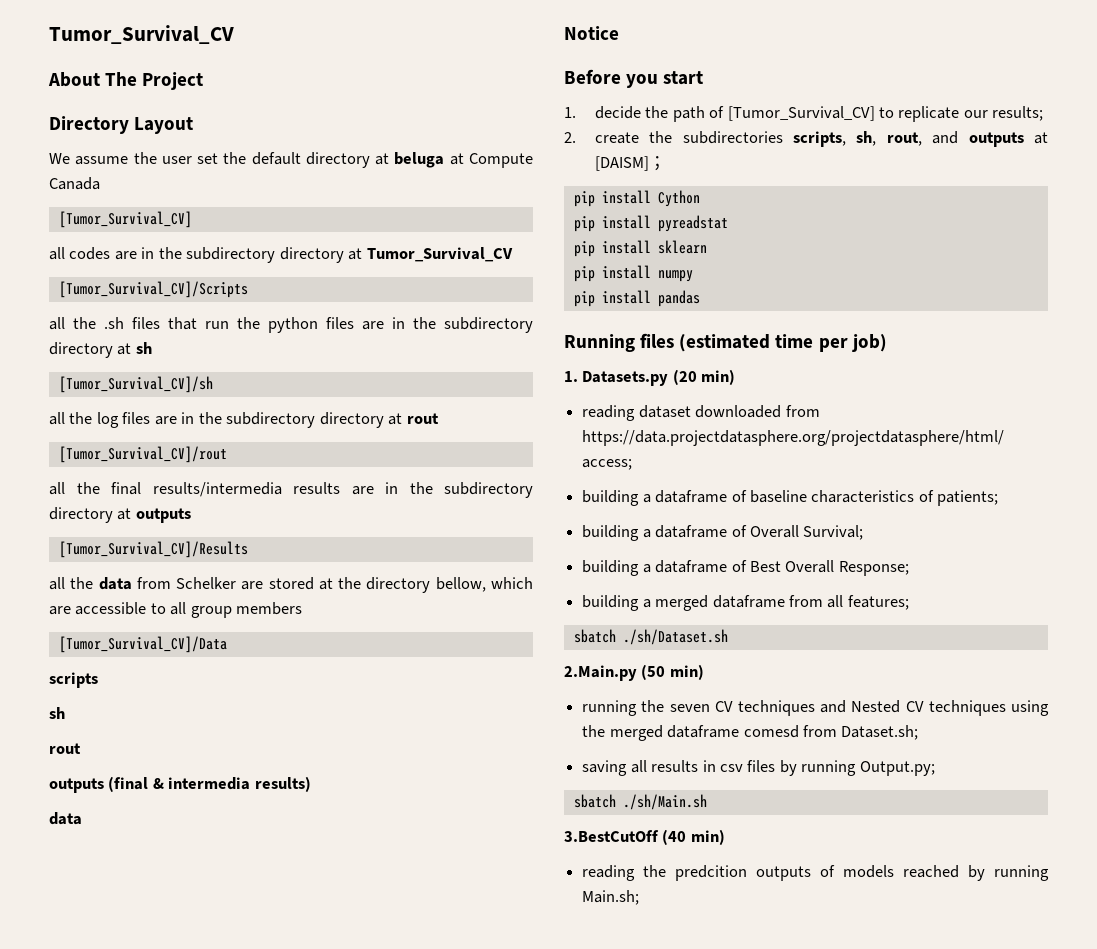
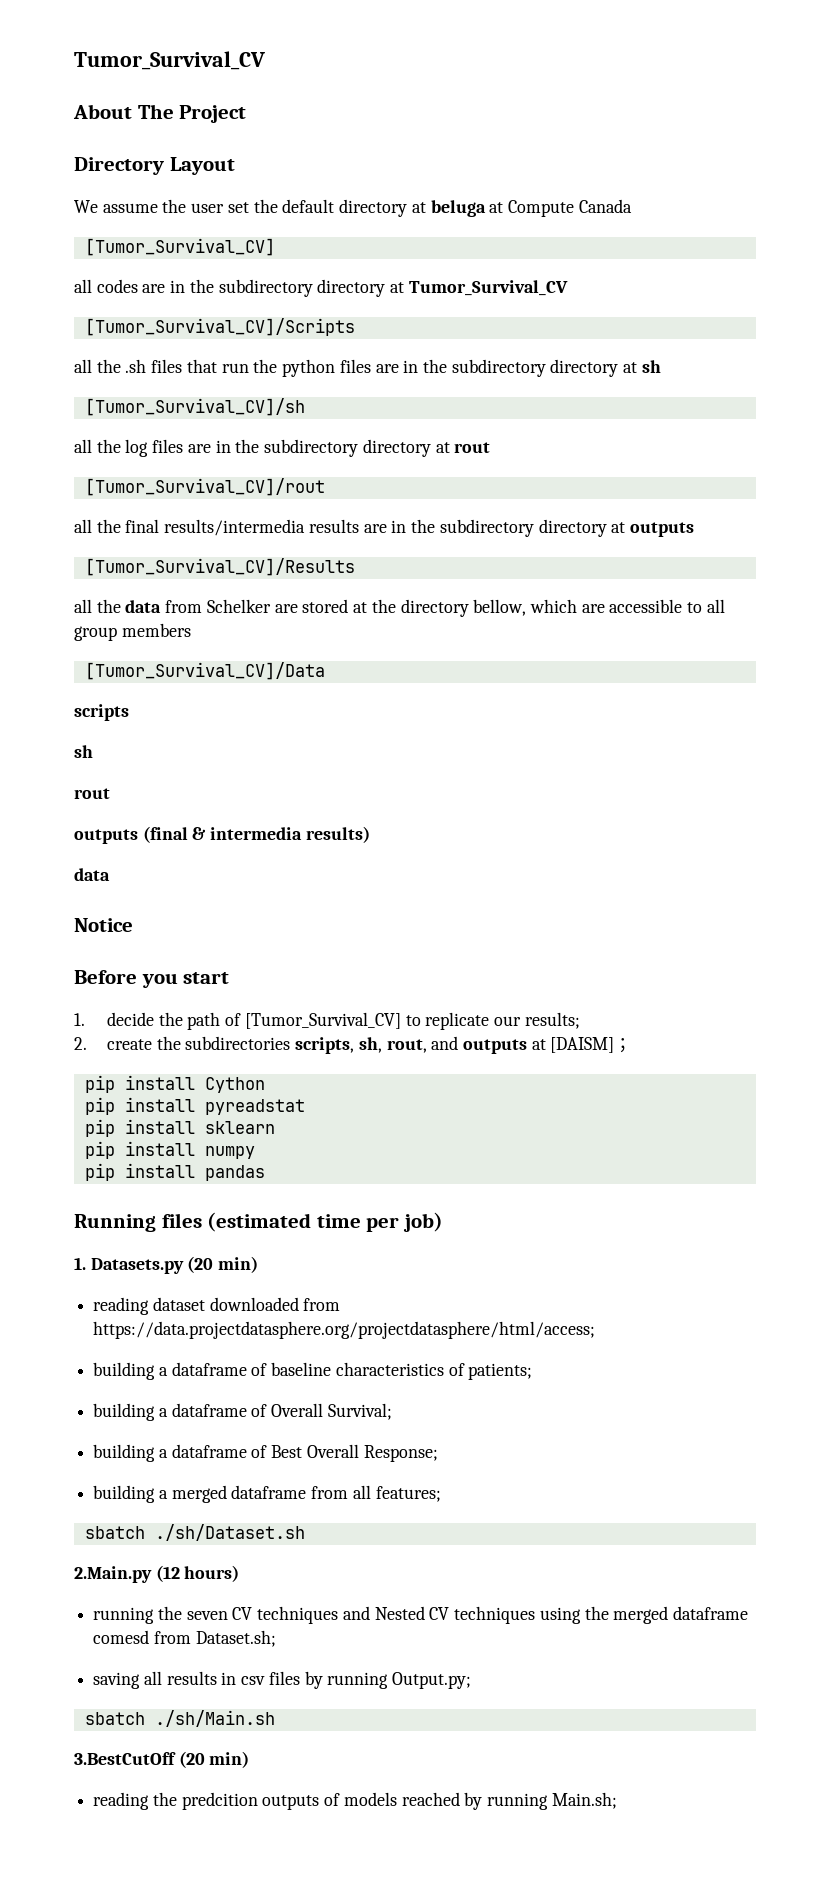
[641,664,704,680] (50 min) -> [155,1565,240,1582] (12 hours)
[662,829,687,845] (40 -> [178,1751,205,1768] (20

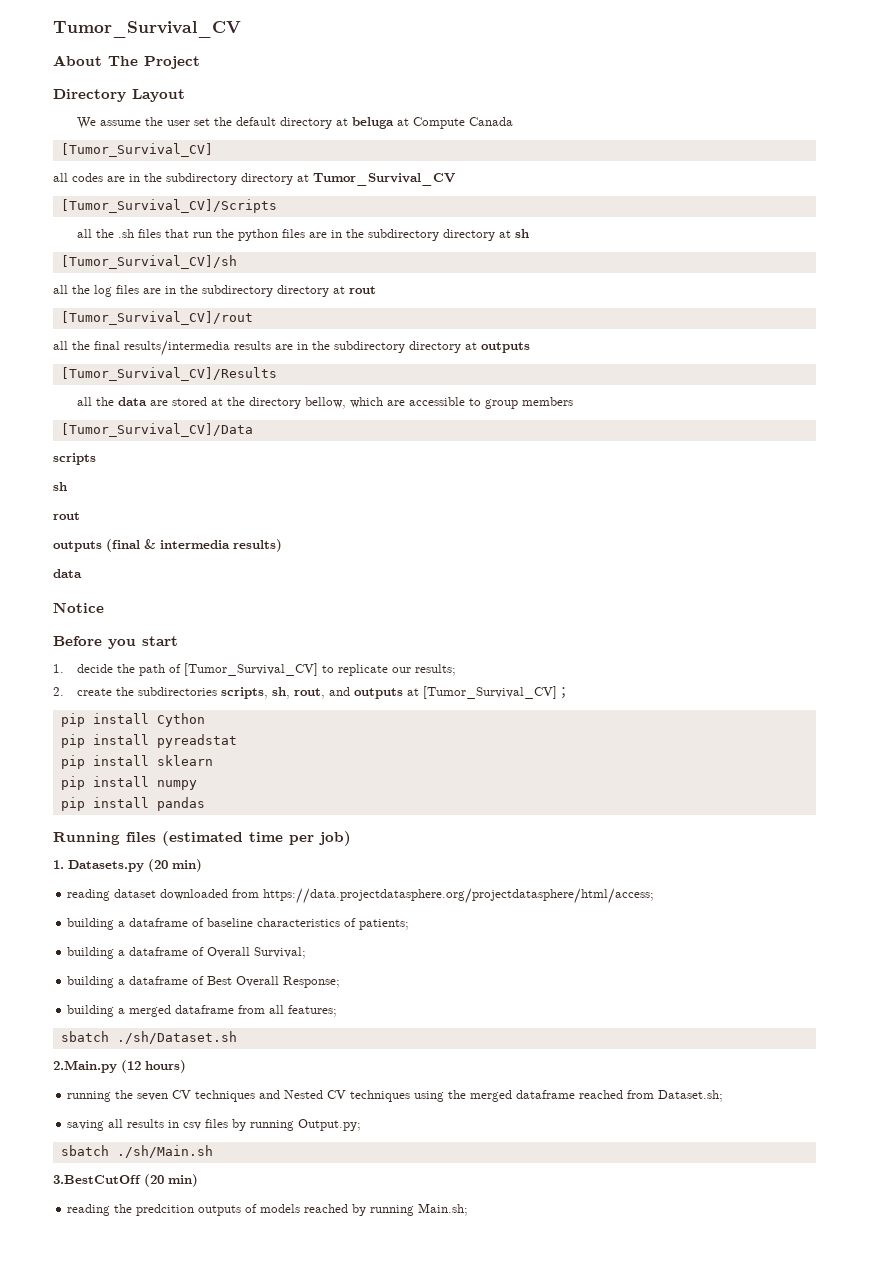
[165,599,271,613] from Schelker -> (148, 401) none
[706,599,725,613] all -> (482, 402) none
[550,1037,615,1053] [DAISM] -> [422,686,557,699] [Tumor_Survival_CV]
[93,1630,150,1644] comesd -> [579,1090,624,1099] reached

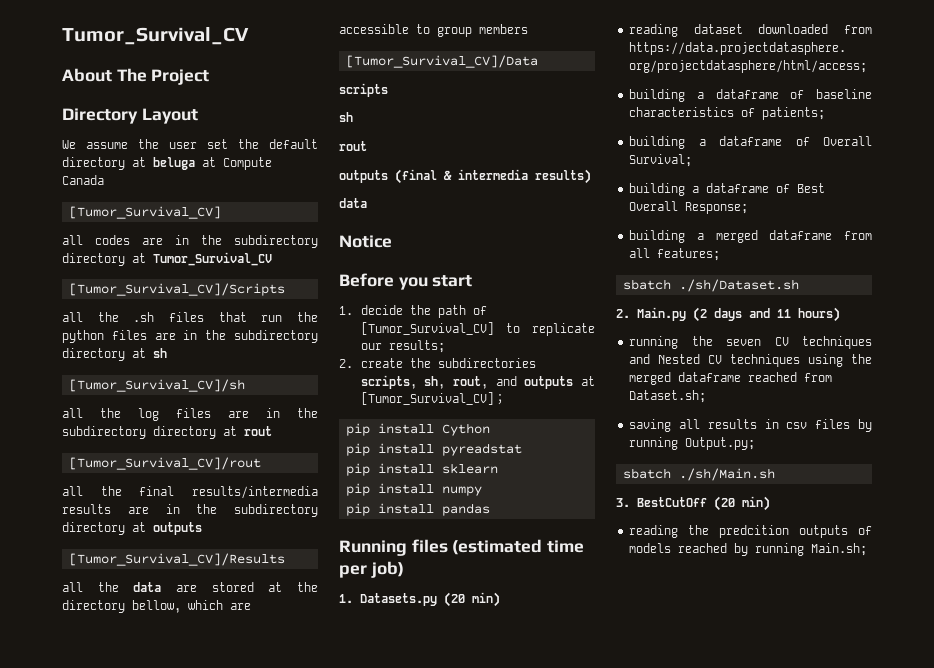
[53,1060,141,1073] 2.Main.py (12 -> [616,307,791,322] 2. Main.py (2 days and 11
[53,1175,141,1184] 3.BestCutOff -> [616,497,707,507] 3. BestCutOff

